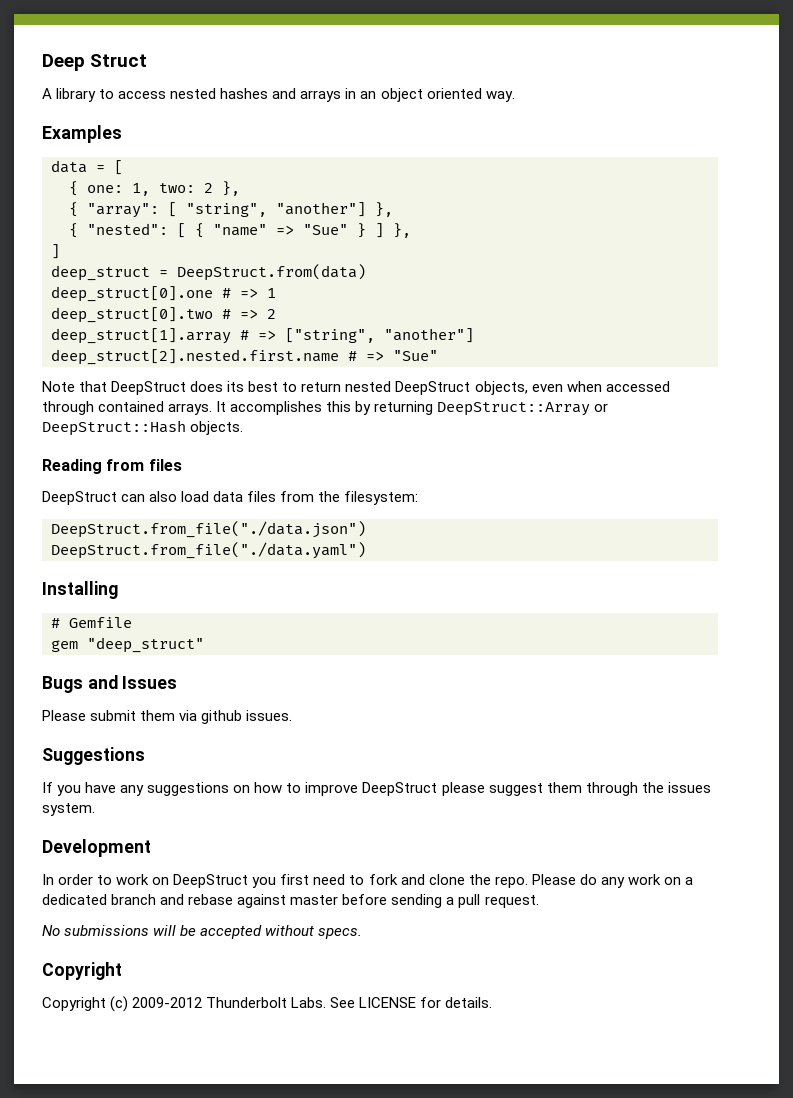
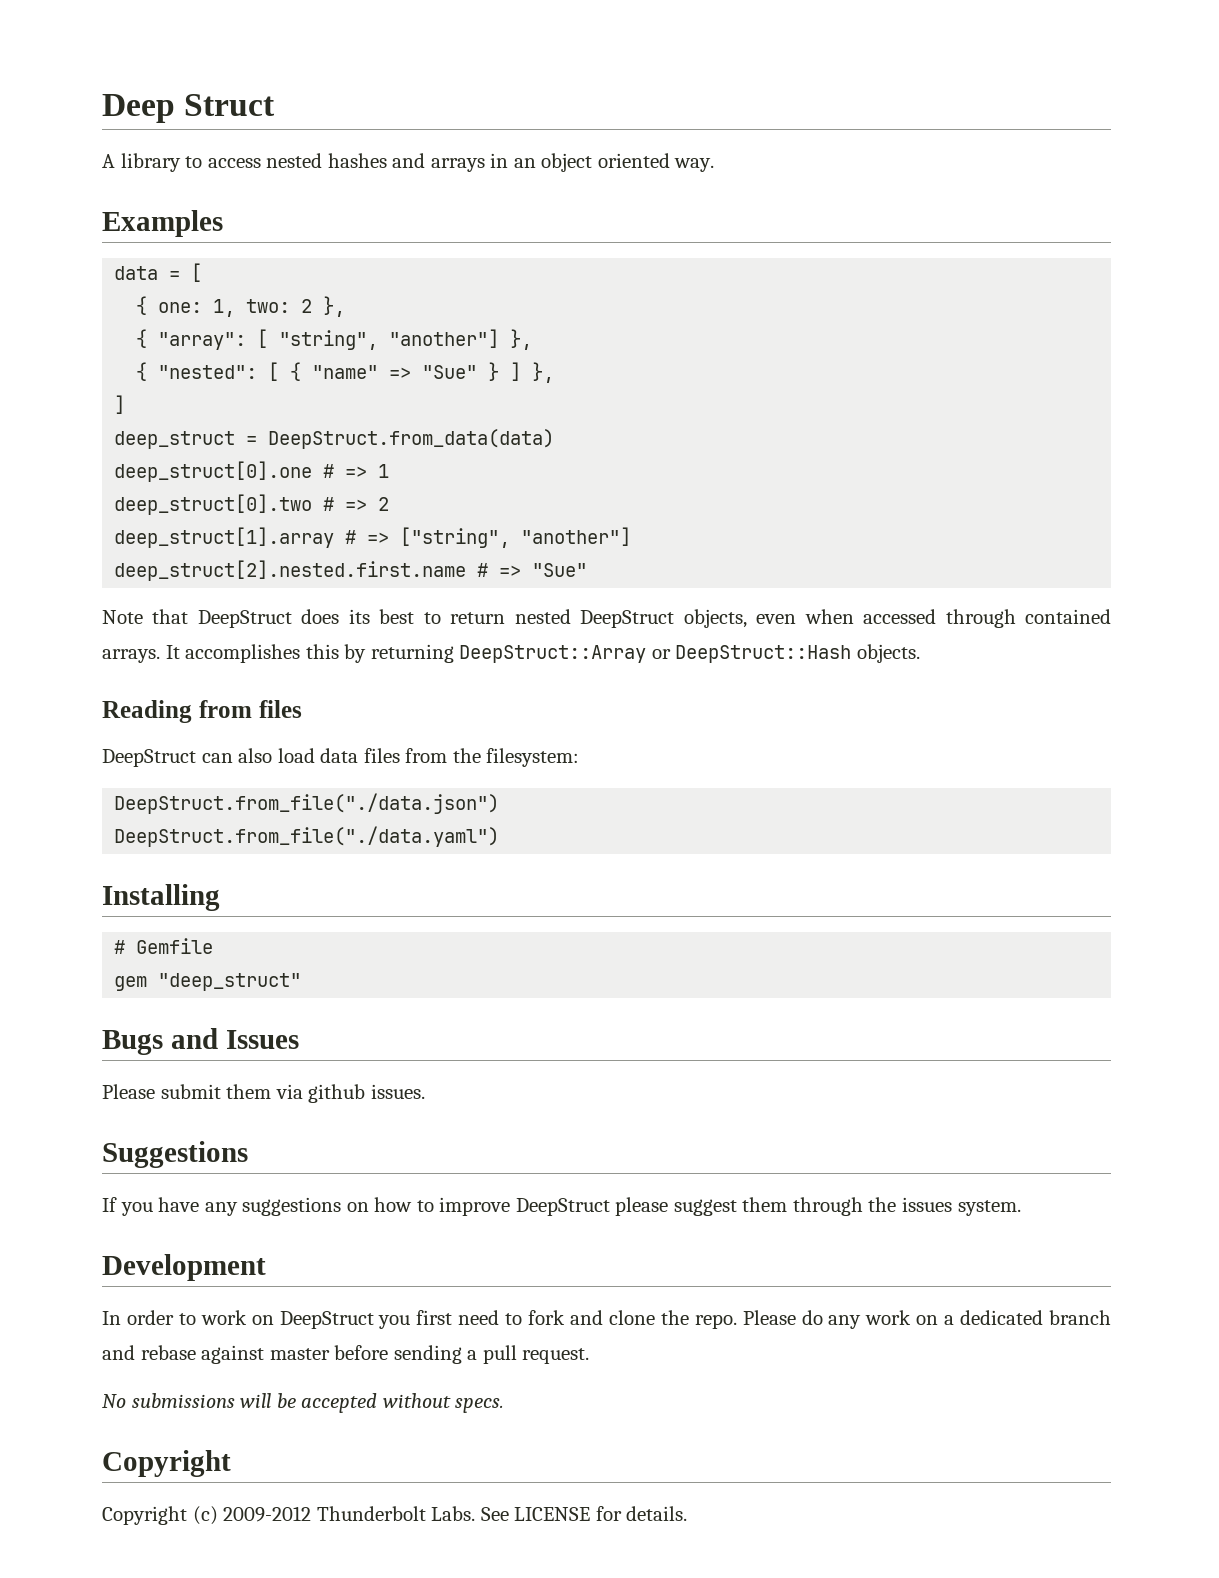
[177,264,366,281] DeepStruct.from(data) -> [268,429,555,449] DeepStruct.from_data(data)

